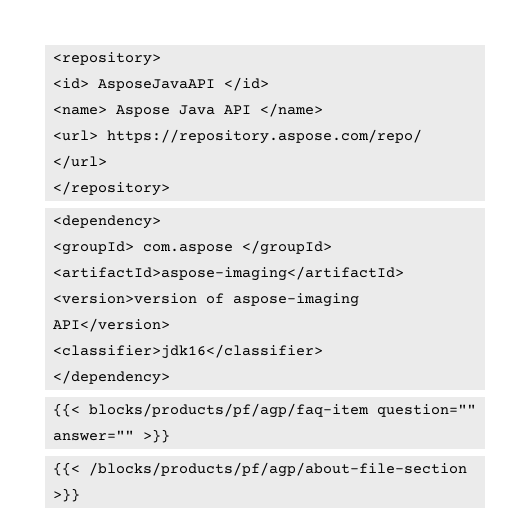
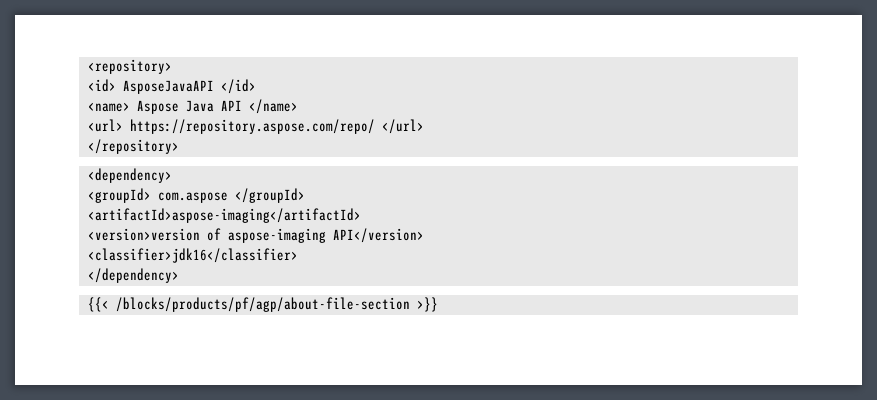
[52,403,476,418] [52,429,170,443] // {{< blocks/products/pf/agp/faq-item question="" answer="" >}} -> (180, 275) none

